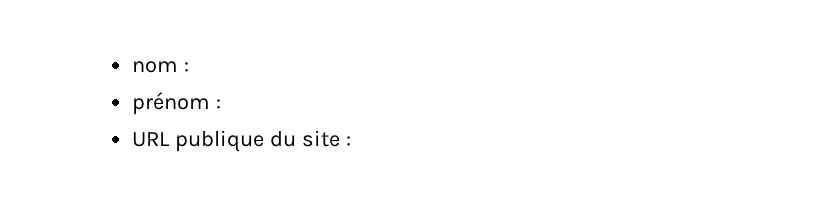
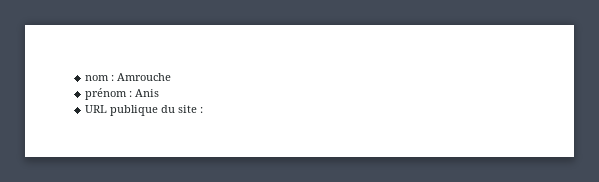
(190, 67) none -> [117,73,172,81] Amrouche
(222, 104) none -> [135,89,160,97] Anis

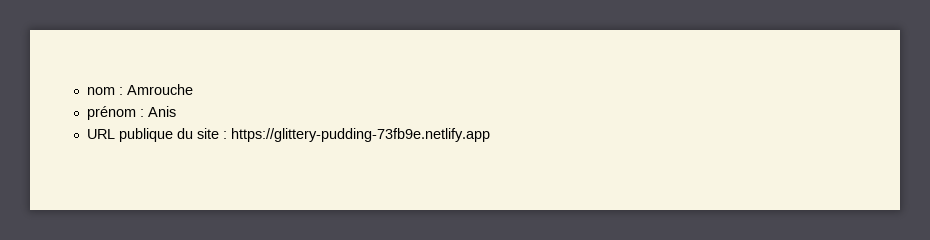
(204, 110) none -> [230,128,490,142] https://glittery-pudding-73fb9e.netlify.app

